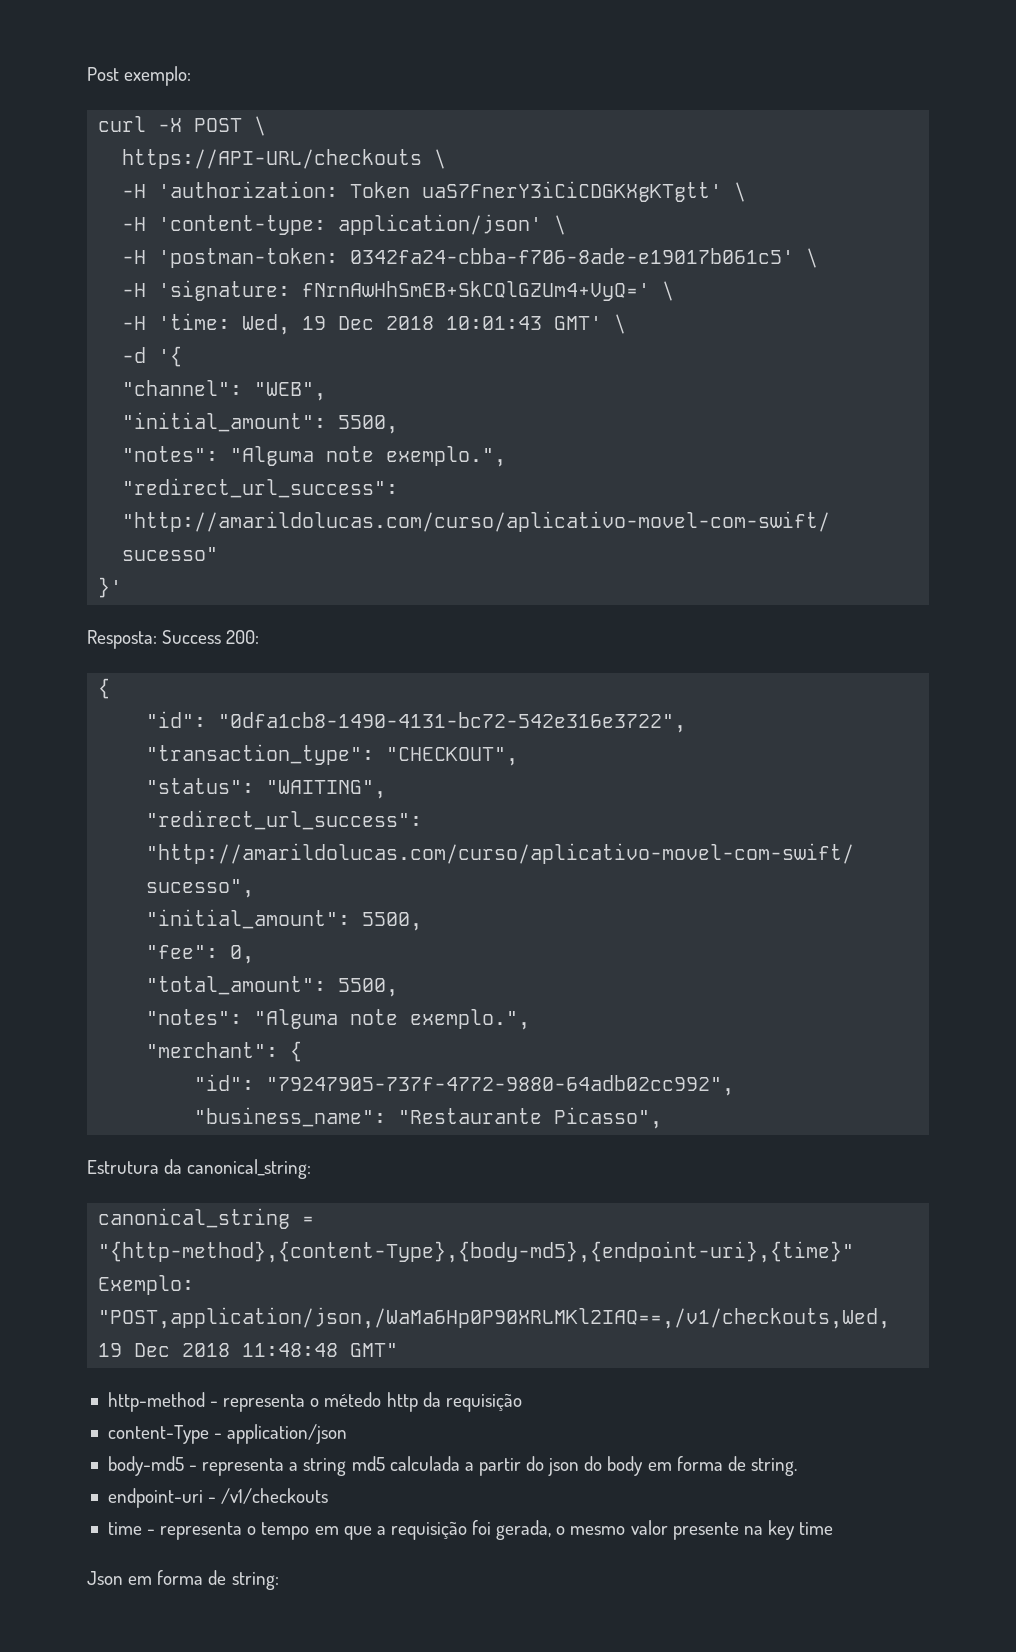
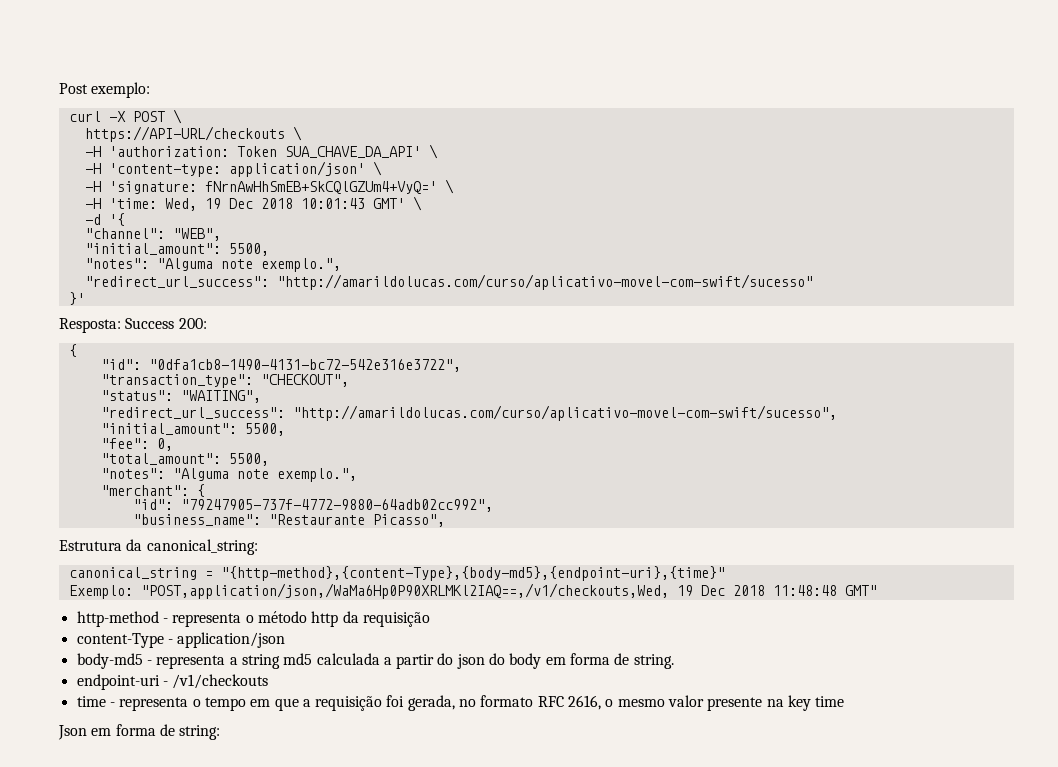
[422,181,723,202] uaS7FnerY3iCiCDGKXgKTgtt' -> [284,146,421,158] SUA_CHAVE_DA_API'
[122,248,819,268] // -H 'postman-token: 0342fa24-cbba-f706-8ade-e19017b061c5' \ -> (382, 168) none
[324,1392,382,1407] métedo -> [257,611,307,623] método
(552, 1530) none -> [459,695,602,710] no formato RFC 2616,

